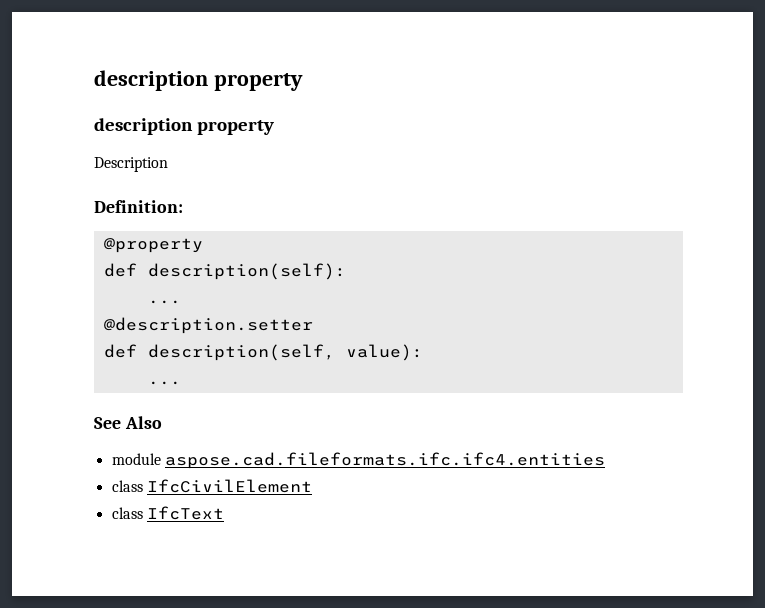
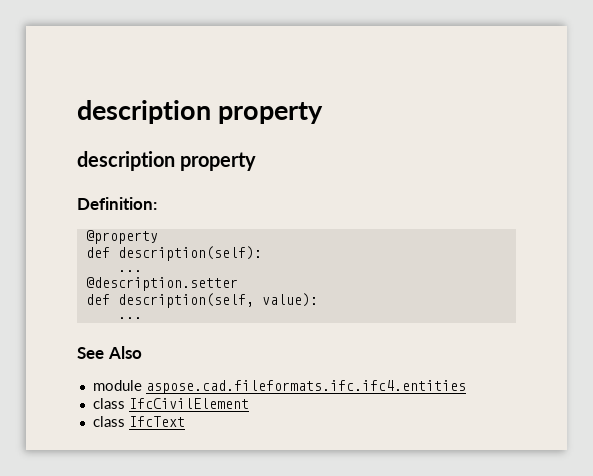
[94,157,168,172] // Description -> (257, 161) none

